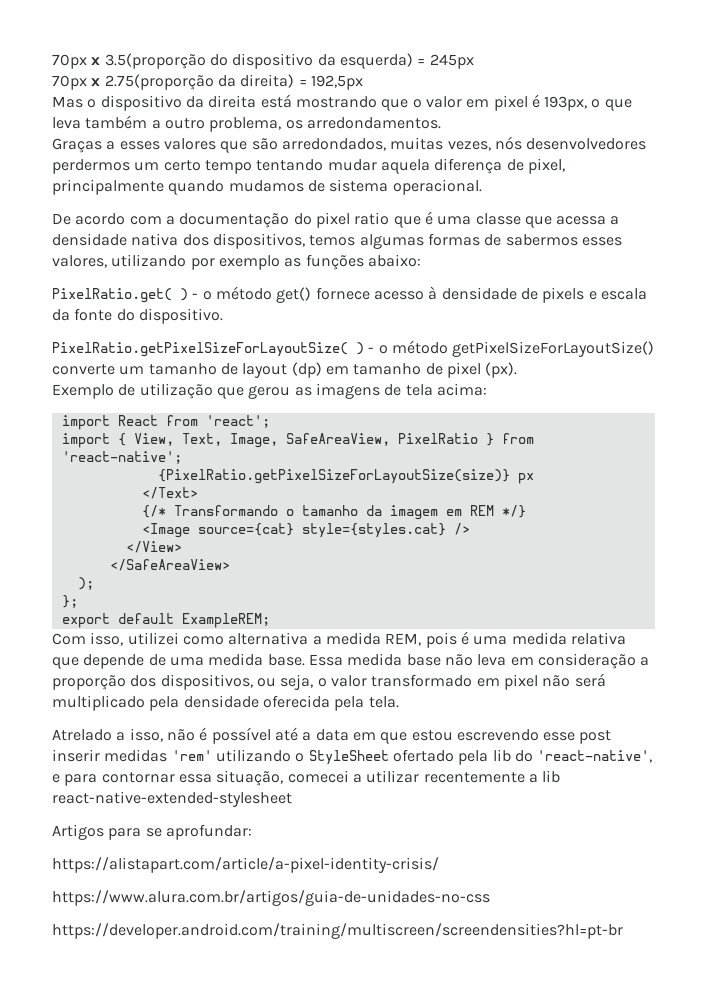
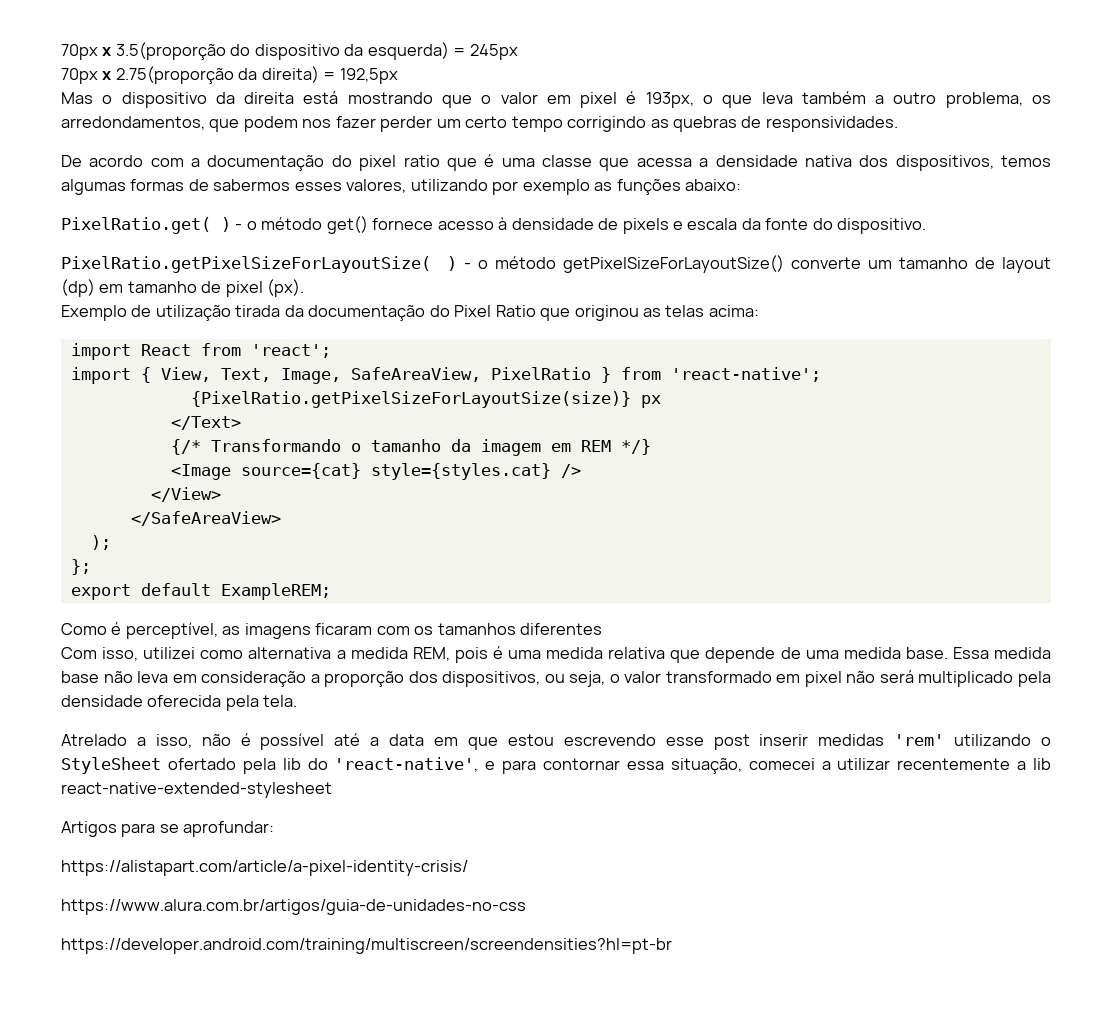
[306,117,441,129] [52,136,647,153] [52,158,565,174] [52,179,482,195] arredondamentos. // Graças a esses valores que são arredondados, muitas vezes, nós desenvolvedores perdermos um certo tempo tentando mudar aquela diferença de pixel, principalmente quando mudamos de sistema operacional. -> [61,116,898,132] arredondamentos, que podem nos fazer perder um certo tempo corrigindo as quebras de responsividades.
[216,383,433,399] que gerou as imagens de tela -> [235,305,705,321] tirada da documentação do Pixel Ratio que originou as telas
(270, 620) none -> [61,622,603,639] // Como é perceptível, as imagens ficaram com os tamanhos diferentes

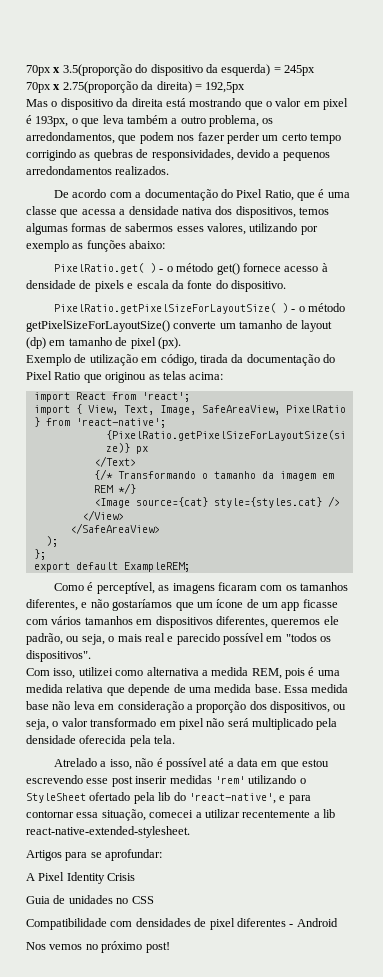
[765,116,898,132] responsividades. -> [151,149,330,161] [26,166,170,175] responsividades, devido a pequenos arredondamentos realizados.
[359,155,440,171] pixel ratio -> [236,189,294,201] Pixel Ratio,
(231, 313) none -> [141,354,197,366] em código,
[520,623,603,635] diferentes -> [26,599,338,611] [26,616,339,628] [26,633,332,645] [26,650,91,662] diferentes, e não gostaríamos que um ícone de um app ficasse com vários tamanhos em dispositivos diferentes, queremos ele padrão, ou seja, o mais real e parecido possível em "todos os dispositivos".
[61,782,332,798] react-native-extended-stylesheet -> [26,826,190,838] react-native-extended-stylesheet.
[61,860,468,876] [61,899,526,915] [61,938,672,954] https://alistapart.com/article/a-pixel-identity-crisis/ // https://www.alura.com.br/artigos/guia-de-unidades-no-css // https://developer.android.com/training/multiscreen/screendensities?hl=pt-br -> [26,872,136,884] [26,895,154,904] [26,918,338,930] [26,941,170,953] A Pixel Identity Crisis // Guia de unidades no CSS // Compatibilidade com densidades de pixel diferentes - Android // Nos vemos no próximo post!

